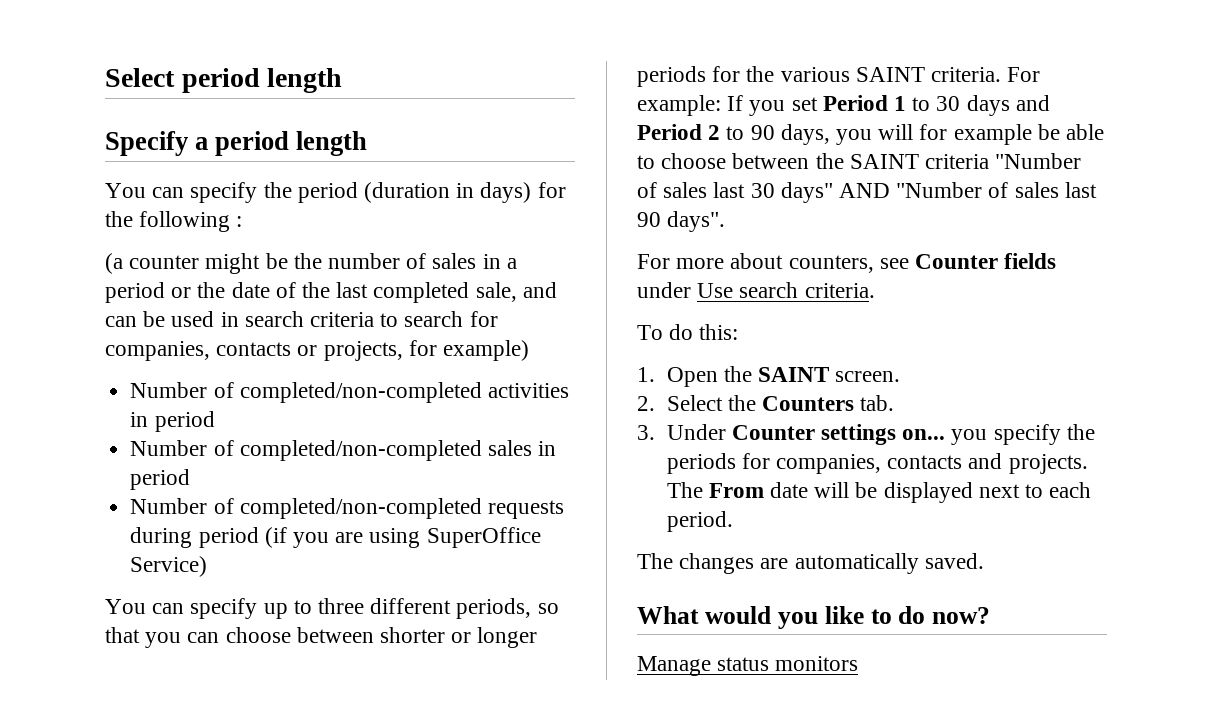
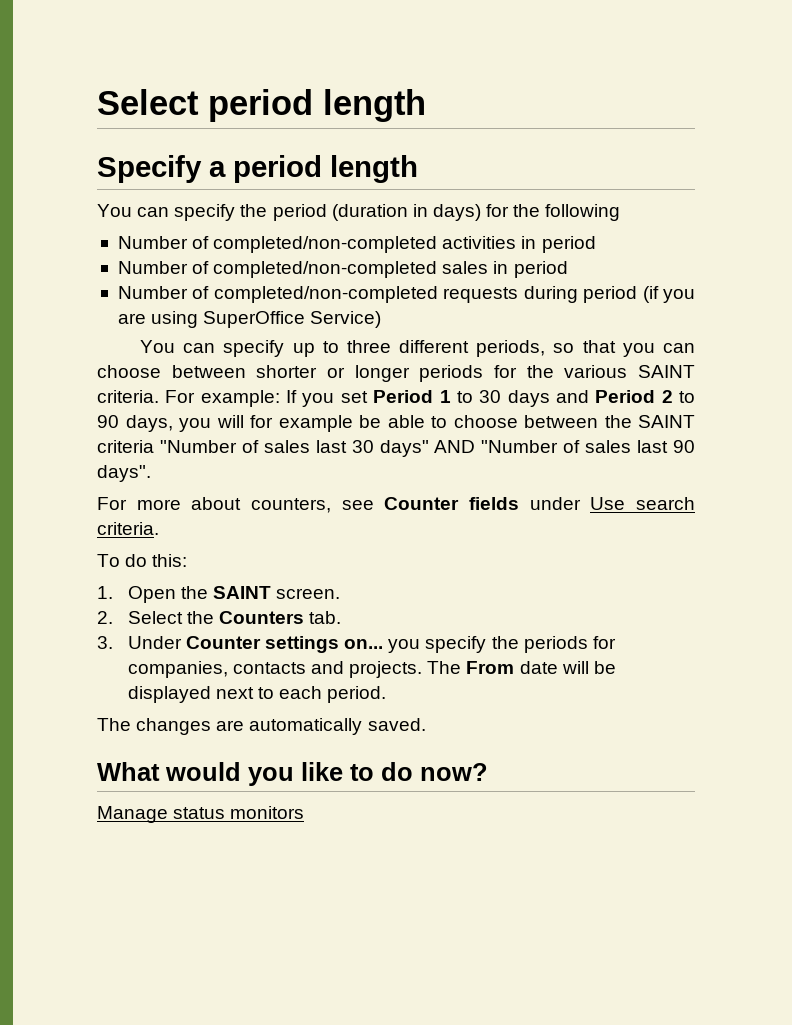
[236,216,243,227] [105,253,517,274] [105,282,557,303] [105,311,498,327] [105,340,530,361] : // (a counter might be the number of sales in a period or the date of the last completed sale, and can be used in search criteria to search for companies, contacts or projects, for example) -> (621, 212) none

